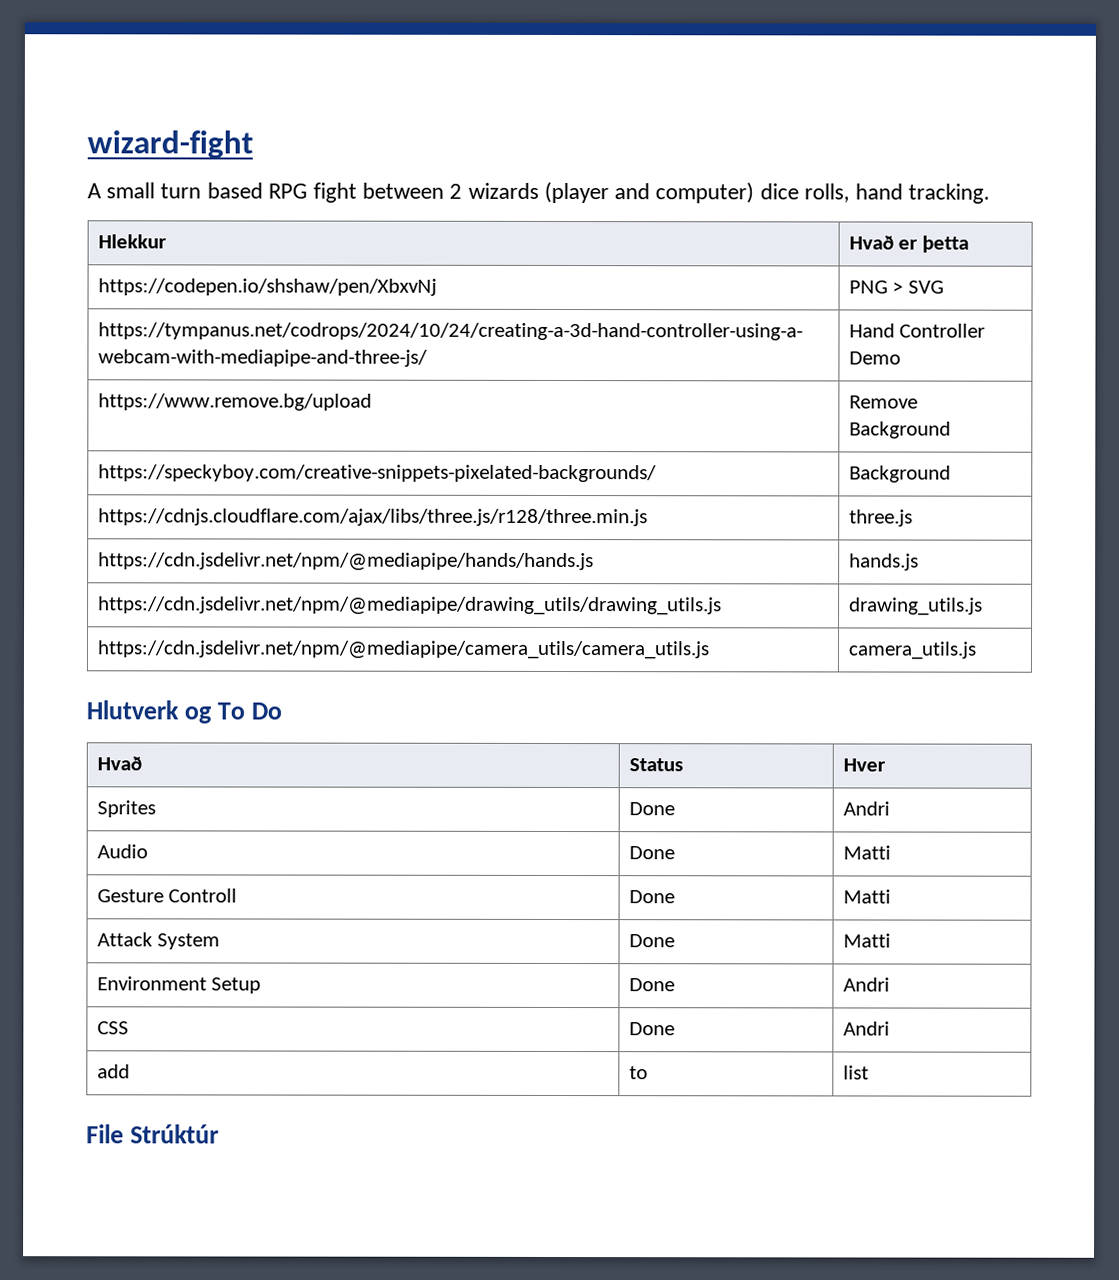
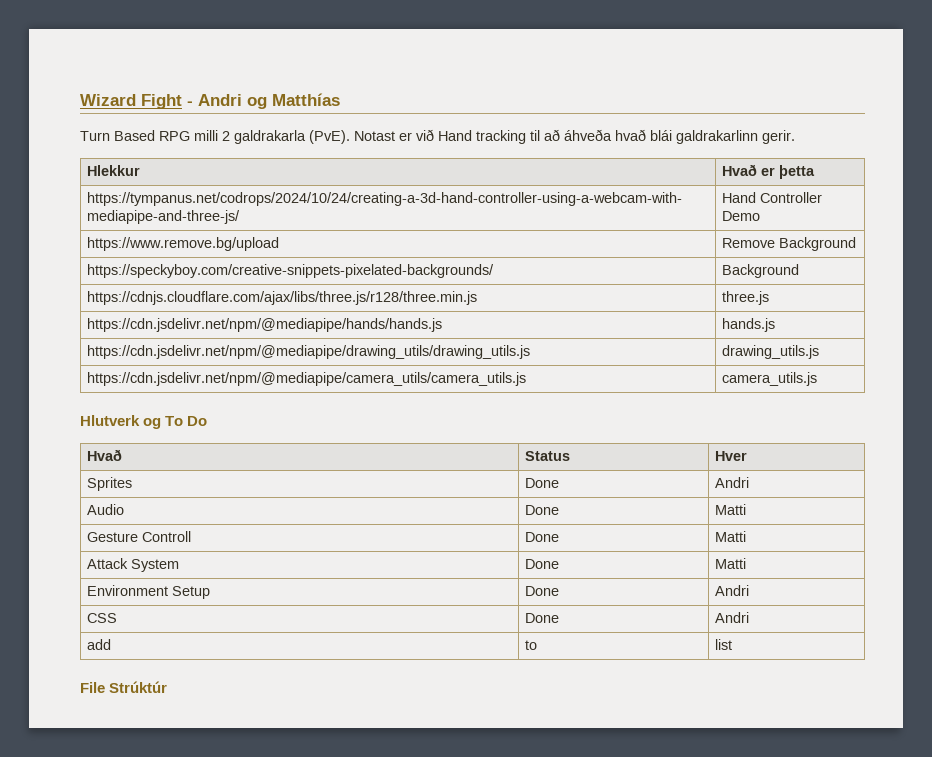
[87,130,253,159] [87,181,991,204] wizard-fight // A small turn based RPG fight between 2 wizards (player and computer) dice rolls, hand tracking. -> [80,93,340,109] [80,129,795,144] Wizard Fight - Andri og Matthías // Turn Based RPG milli 2 galdrakarla (PvE). Notast er við Hand tracking til að áhveða hvað blái galdrakarlinn gerir.
[97,278,437,296] [848,280,944,294] // https://codepen.io/shshaw/pen/XbxvNj | PNG > SVG -> (816, 172) none

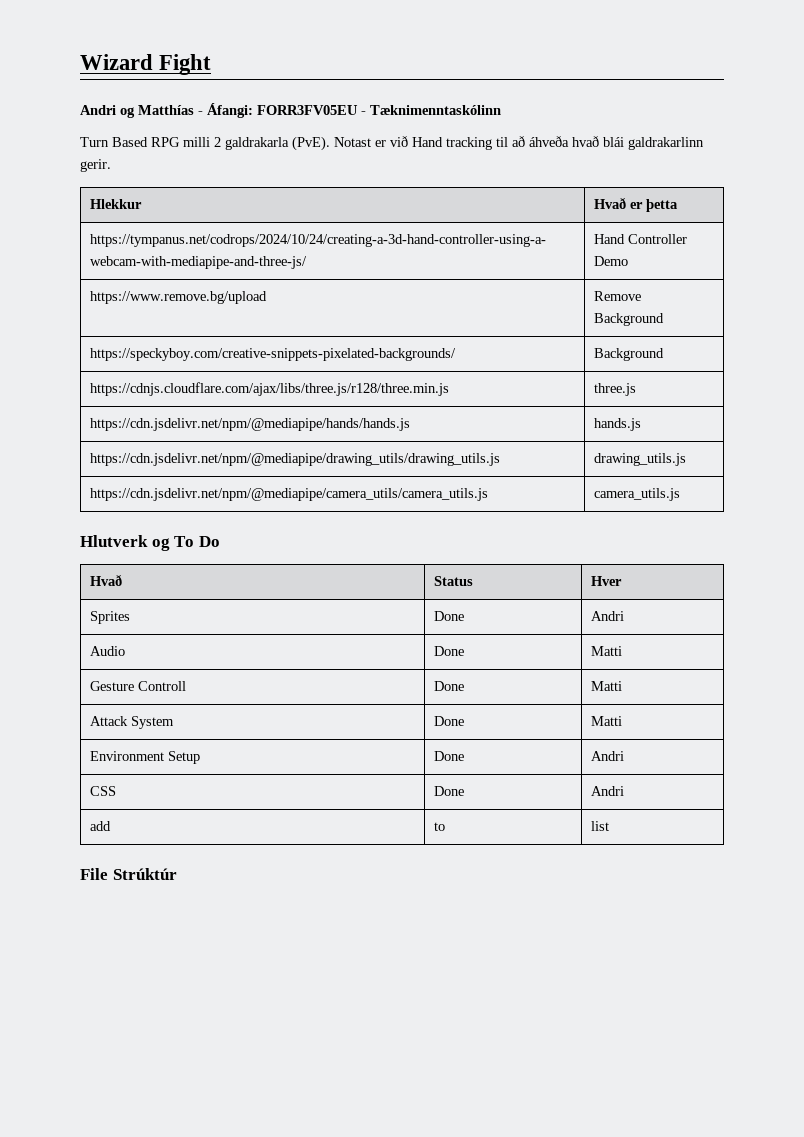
[187,101,193,106] - -> (212, 64) //
(340, 99) none -> [198,103,501,118] - Áfangi: FORR3FV05EU - Tæknimenntaskólinn

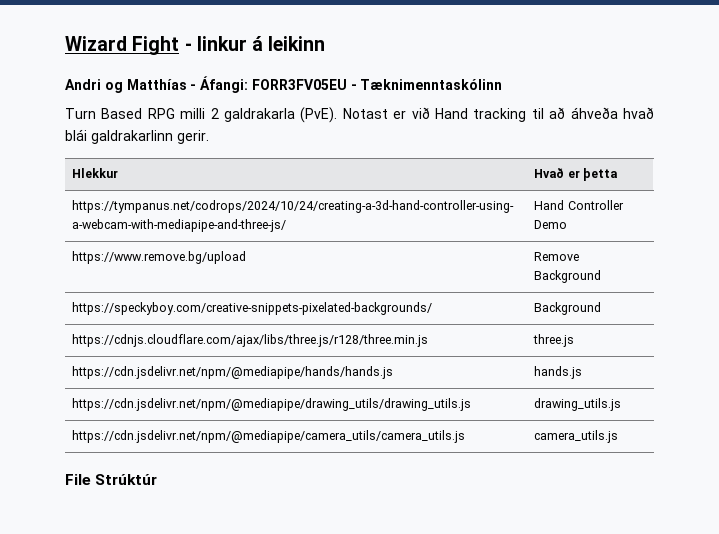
(212, 64) none -> [184,36,326,51] - linkur á leikinn
[80,535,220,551] [90,574,123,586] [434,576,474,586] [591,576,623,586] [90,611,131,624] [434,611,465,621] [591,611,625,621] [90,646,126,656] [434,646,465,656] [591,646,623,656] [90,681,187,691] [434,681,465,691] [591,681,623,691] [90,716,175,729] [434,716,465,726] [591,716,623,726] [90,751,201,764] [434,751,465,761] [591,751,625,761] [90,786,117,796] [434,786,465,796] [591,786,625,796] [90,821,112,831] [434,822,446,831] [591,821,610,831] // Hlutverk og To Do // Hvað | Status | Hver // Sprites | Done | Andri // Audio | Done | Matti // Gesture Controll | Done | Matti // Attack System | Done | Matti // Environment Setup | Done | Andri // CSS | Done | Andri // add | to | list -> (619, 436) none

